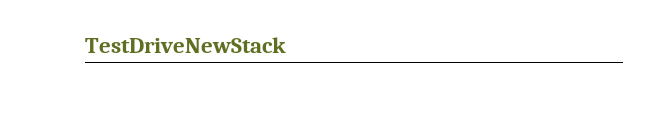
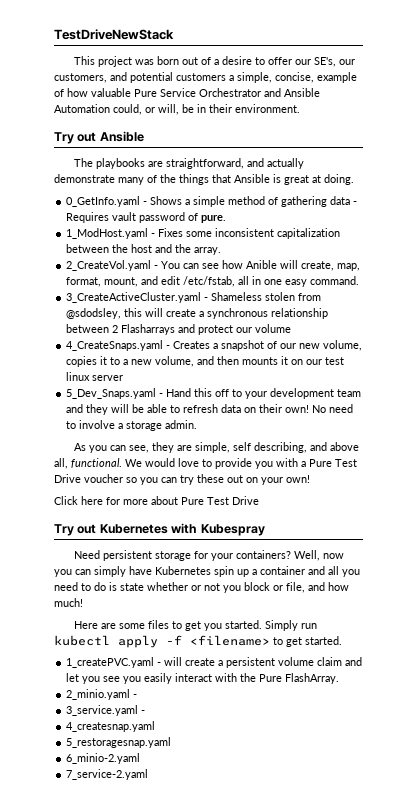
(286, 45) none -> [74,56,356,67] [54,72,357,83] [54,88,320,97] [54,104,300,115] [54,131,144,144] [74,158,305,169] [54,174,354,185] [66,196,358,207] [66,212,227,223] [66,228,341,239] [66,244,222,255] [66,260,361,271] [66,276,360,287] [66,292,322,303] [66,308,329,319] [66,324,292,335] [66,340,363,351] [66,356,345,367] [66,372,124,381] [66,388,362,399] [66,404,354,415] [66,420,198,431] [74,442,360,453] [54,458,357,469] [54,474,310,485] [54,496,259,505] [54,523,265,536] [74,550,345,561] [54,566,360,577] [54,582,349,593] [54,598,83,607] [74,620,318,631] [54,635,342,648] [66,657,363,668] [66,673,340,684] [66,689,138,700] [66,705,146,716] [66,721,156,732] [66,737,172,748] [66,753,141,764] [66,769,149,780] // This project was born out of a desire to offer our SE's, our customers, and potential customers a simple, concise, example of how valuable Pure Service Orchestrator and Ansible Automation could, or will, be in their environment. // Try out Ansible // The playbooks are straightforward, and actually demonstrate many of the things that Ansible is great at doing. // 0_GetInfo.yaml - Shows a simple method of gathering data - Requires vault password of pure. // 1_ModHost.yaml - Fixes some inconsistent capitalization between the host and the array. // 2_CreateVol.yaml - You can see how Anible will create, map, format, mount, and edit /etc/fstab, all in one easy command. // 3_CreateActiveCluster.yaml - Shameless stolen from @sdodsley, this will create a synchronous relationship between 2 Flasharrays and protect our volume // 4_CreateSnaps.yaml - Creates a snapshot of our new volume, copies it to a new volume, and then mounts it on our test linux server // 5_Dev_Snaps.yaml - Hand this off to your development team and they will be able to refresh data on their own! No need to involve a storage admin. // As you can see, they are simple, self describing, and above all, functional. We would love to provide you with a Pure Test Drive voucher so you can try these out on your own! // Click here for more about Pure Test Drive // Try out Kubernetes with Kubespray // Need persistent storage for your containers? Well, now you can simply have Kubernetes spin up a container and all you need to do is state whether or not you block or file, and how much! // Here are some files to get you started. Simply run kubectl apply -f <filename> to get started. // 1_createPVC.yaml - will create a persistent volume claim and let you see you easily interact with the Pure FlashArray. // 2_minio.yaml - // 3_service.yaml - // 4_createsnap.yaml // 5_restoragesnap.yaml // 6_minio-2.yaml // 7_service-2.yaml

